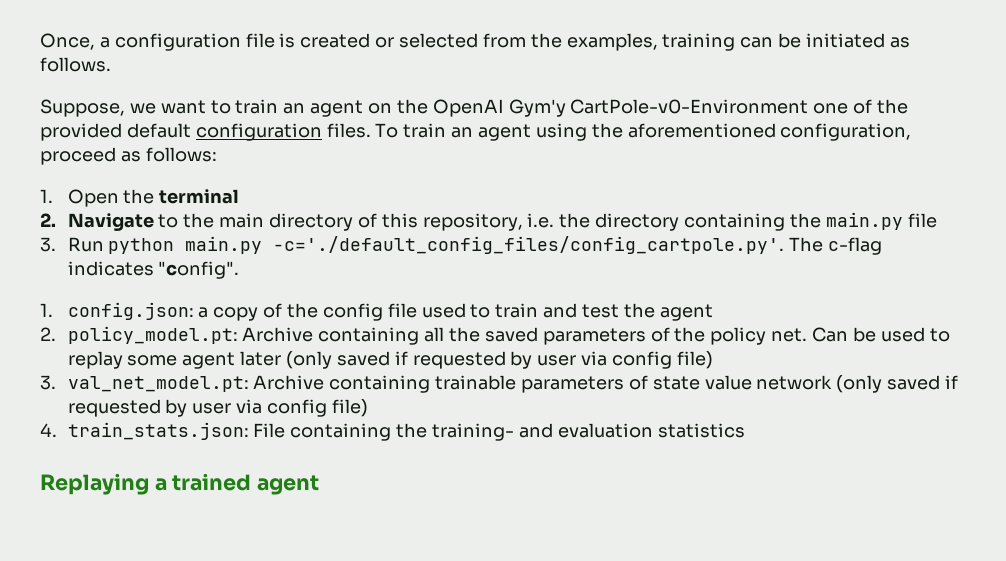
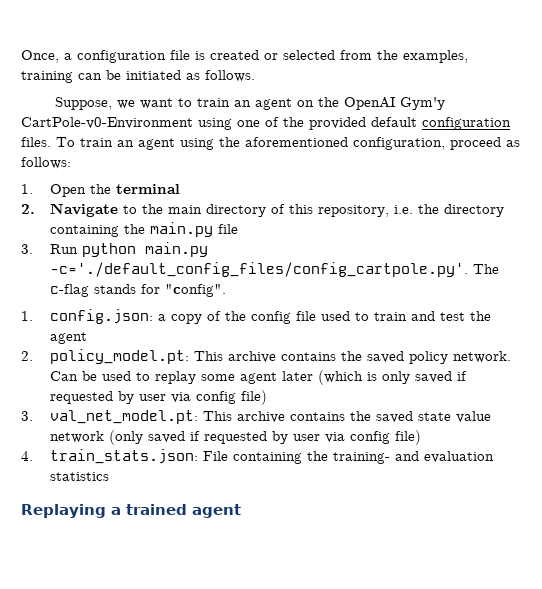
(809, 106) none -> [198,118,232,130] using
[67,261,154,276] indicates -> [93,284,160,294] stands for
[242,327,808,345] Archive containing all the saved parameters of the policy net. -> [193,351,511,364] This archive contains the saved policy network.
[285,351,332,369] (only -> [317,370,410,385] (which is only
[253,375,648,393] Archive containing trainable parameters of -> [202,411,413,423] This archive contains the saved

